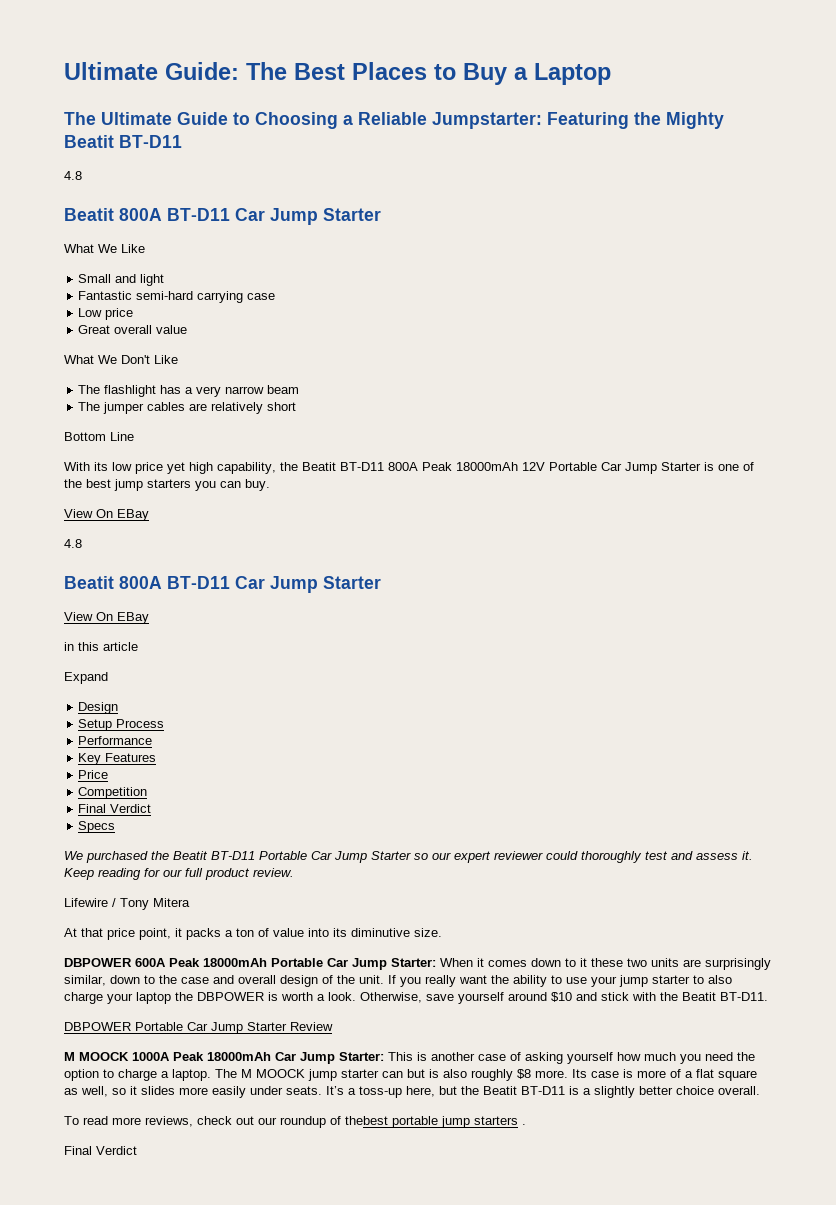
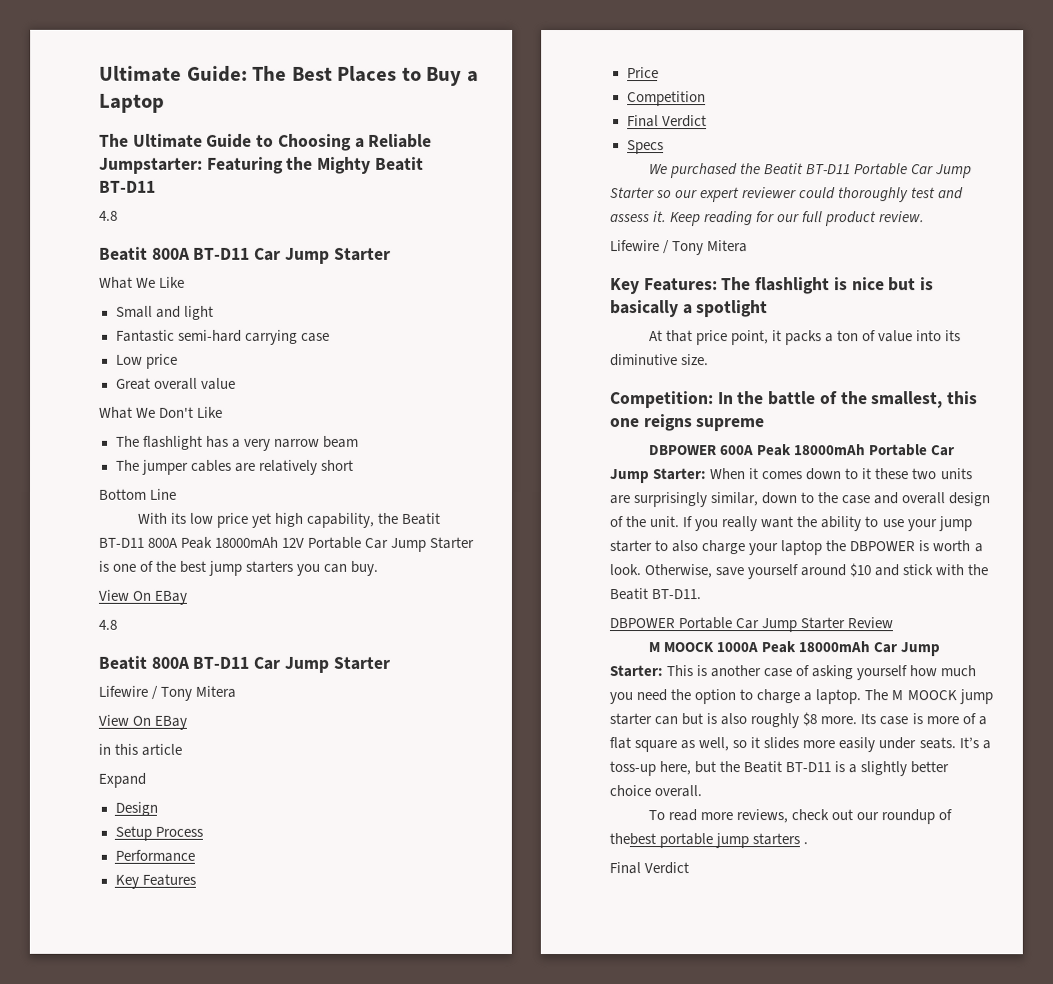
(381, 582) none -> [98,685,237,701] // Lifewire / Tony Mitera
(190, 902) none -> [610,277,935,295] [610,300,769,318] // Key Features: The flashlight is nice but is basically a spotlight
(442, 932) none -> [610,391,979,409] [610,414,766,432] // Competition: In the battle of the smallest, this one reigns supreme

